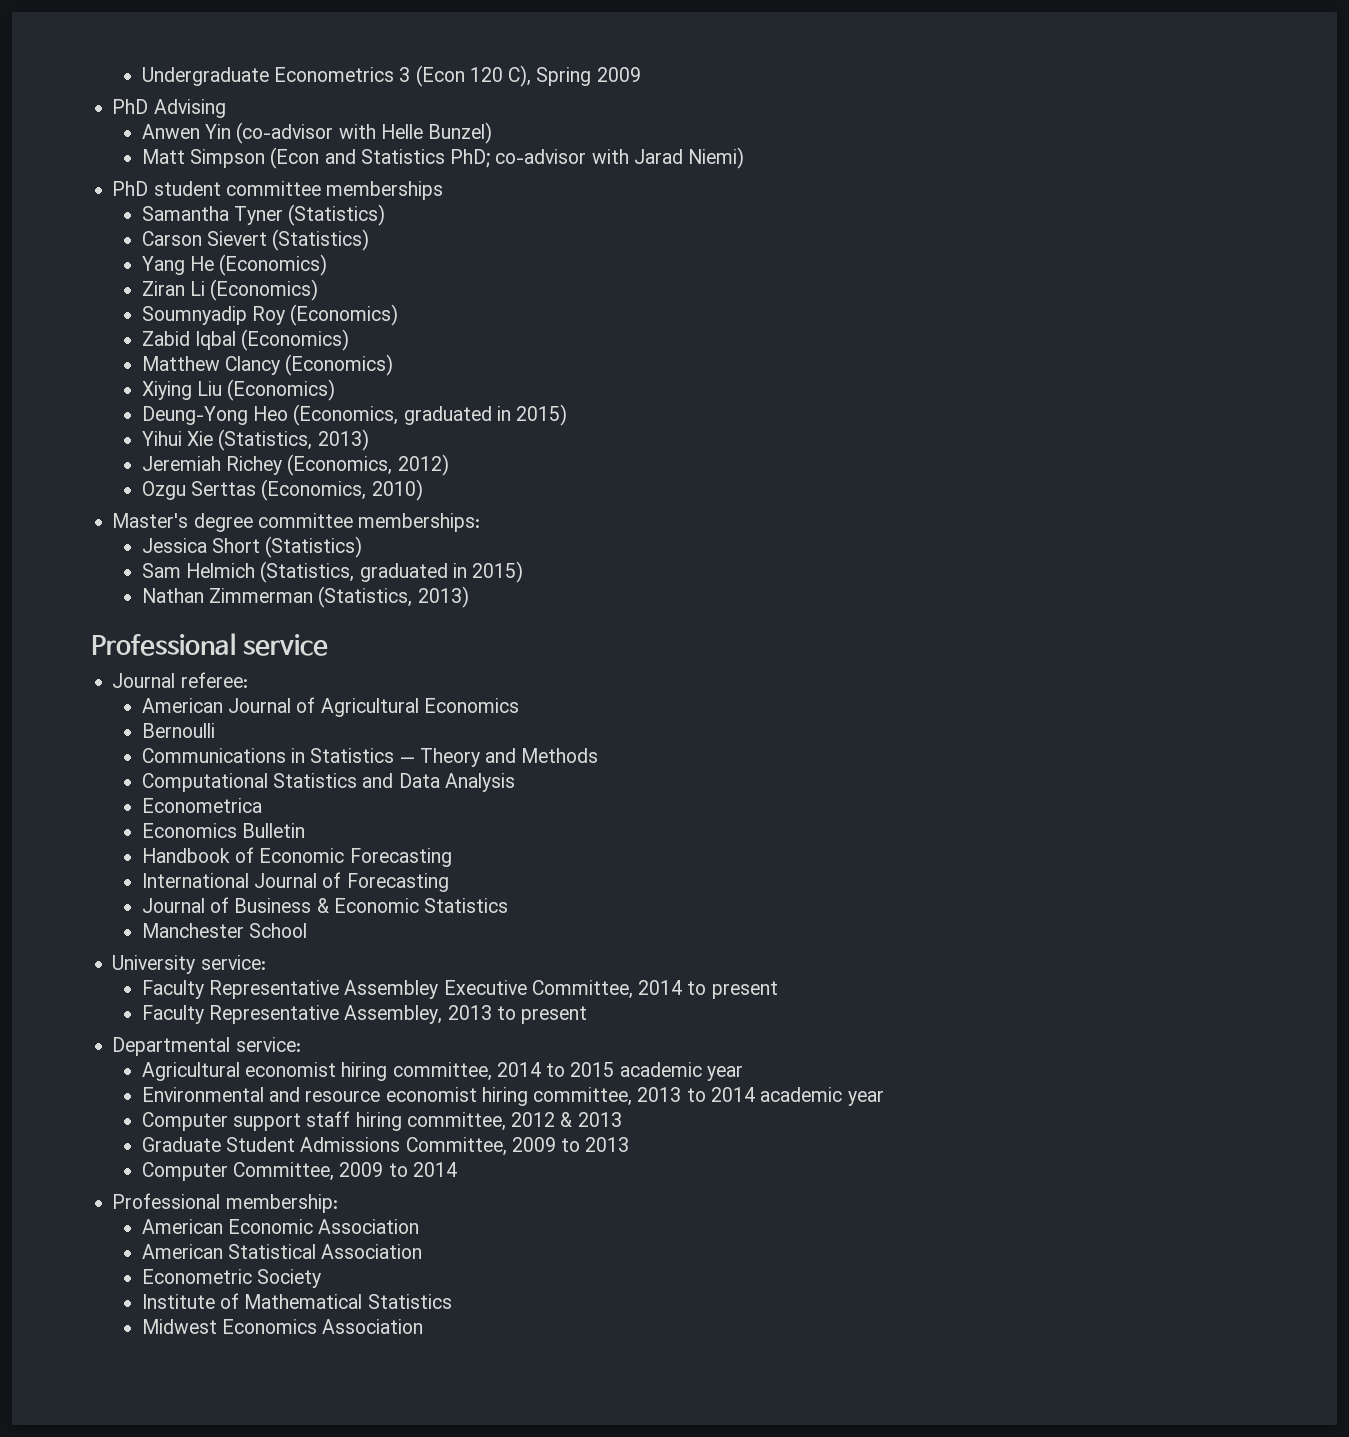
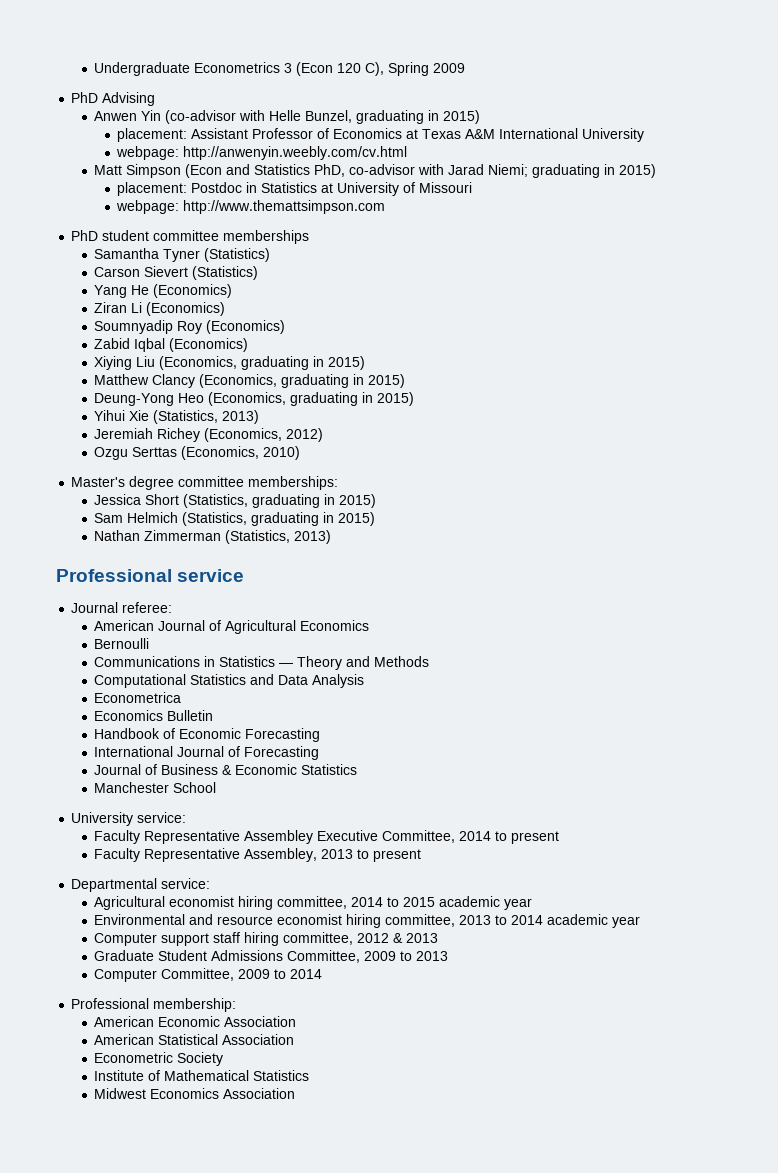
[428,122,493,144] Bunzel) -> [305,110,481,124] [117,128,645,142] [116,146,408,160] Bunzel, graduating in 2015) // placement: Assistant Professor of Economics at Texas A&M International University // webpage: http://anwenyin.weebly.com/cv.html
[450,149,491,168] PhD; -> [314,164,346,177] PhD,
[688,147,745,169] Niemi) -> [488,164,657,178] [117,182,473,196] [116,200,386,214] Niemi; graduating in 2015) // placement: Postdoc in Statistics at University of Missouri // webpage: http://www.themattsimpson.com
[141,354,394,376] [141,379,336,401] Matthew Clancy (Economics) // Xiying Liu (Economics) -> [94,356,366,370] [94,374,406,388] Xiying Liu (Economics, graduating in 2015) // Matthew Clancy (Economics, graduating in 2015)
[403,406,492,425] graduated -> [290,392,359,406] graduating
[265,536,363,558] (Statistics) -> [183,494,377,508] (Statistics, graduating in 2015)
[359,563,448,582] graduated -> [251,512,320,526] graduating

